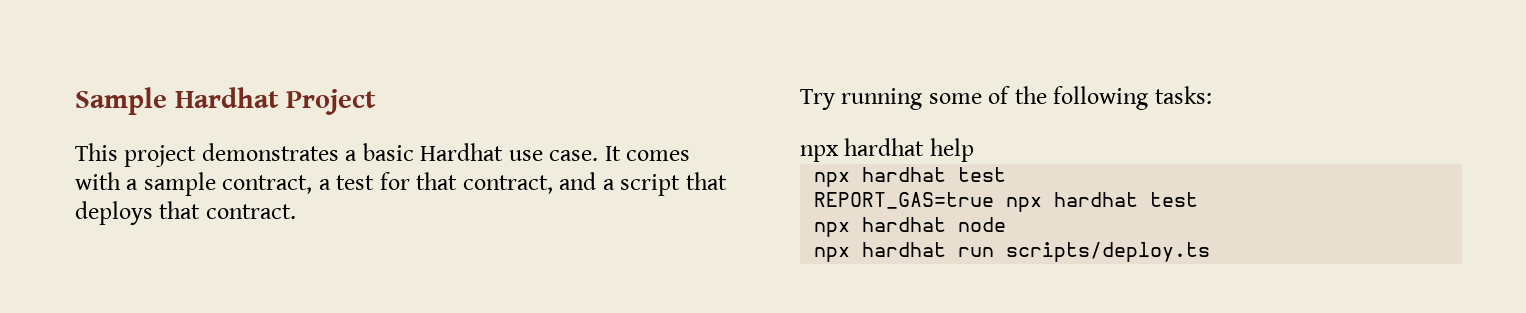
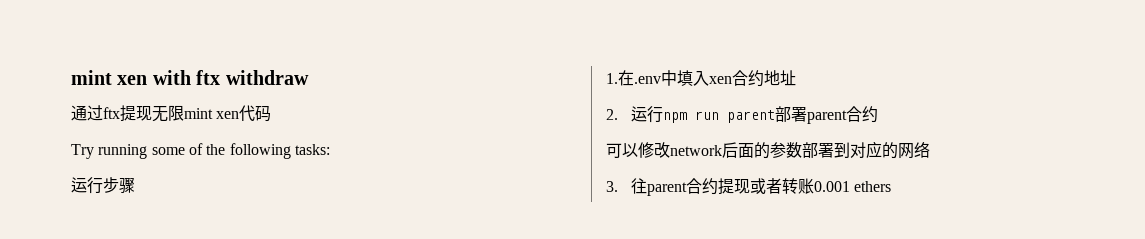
[75,87,377,115] [75,143,691,167] [75,172,727,196] [75,201,296,225] Sample Hardhat Project // This project demonstrates a basic Hardhat use case. It comes with a sample contract, a test for that contract, and a script that deploys that contract. -> [71,70,309,85] [71,105,272,122] mint xen with ftx withdraw // 通过ftx提现无限mint xen代码
[800,138,974,162] [814,167,1007,187] [814,192,1199,212] [814,217,1007,237] [814,242,1211,262] npx hardhat help // npx hardhat test // REPORT_GAS=true npx hardhat test // npx hardhat node // npx hardhat run scripts/deploy.ts -> [71,177,135,194] [606,70,796,87] [606,106,878,124] [606,141,930,159] [606,178,891,196] 运行步骤 // 1.在.env中填入xen合约地址 // 2.运行npm run parent部署parent合约 // 可以修改network后面的参数部署到对应的网络 // 3.往parent合约提现或者转账0.001 ethers

